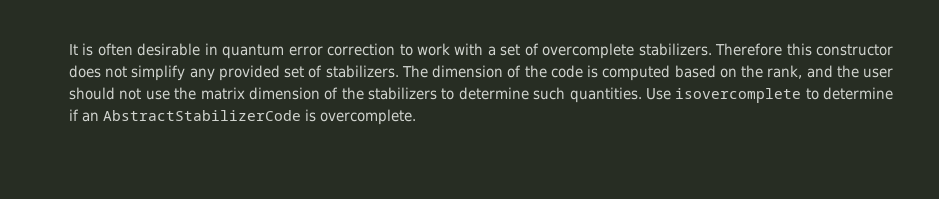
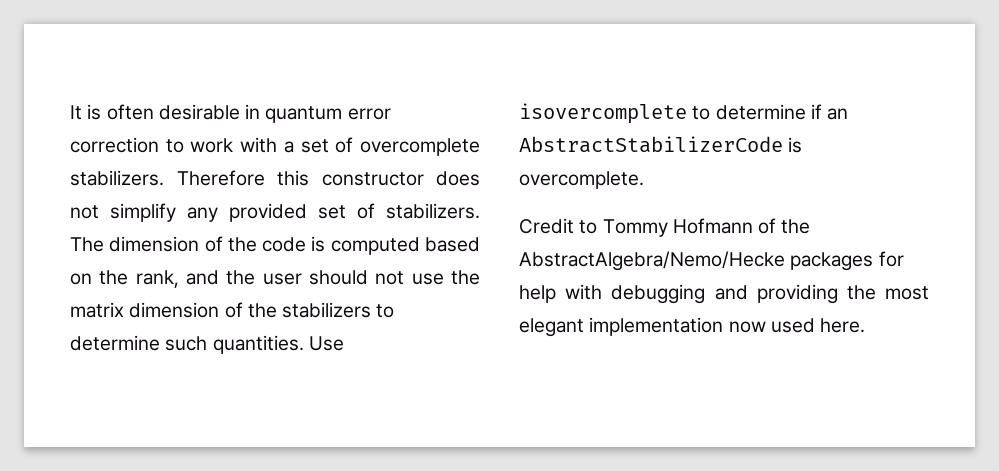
(416, 117) none -> [519,218,811,237] [519,251,904,271] [519,284,929,304] [519,317,866,337] // Credit to Tommy Hofmann of the AbstractAlgebra/Nemo/Hecke packages for help with debugging and providing the most elegant implementation now used here.

